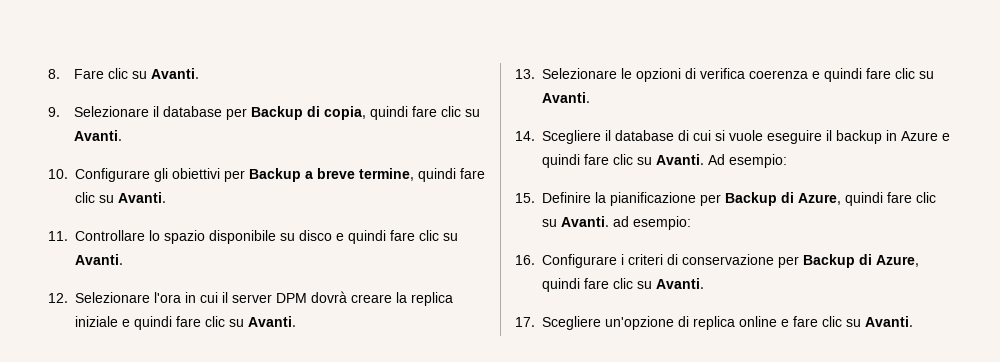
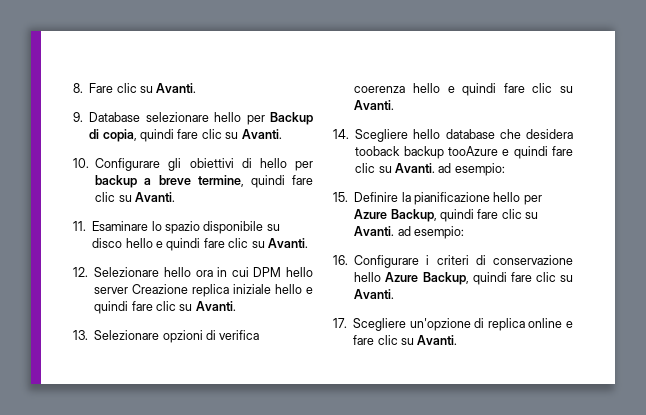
[74,106,223,117] Selezionare il database -> [89,112,242,122] Database selezionare hello
[224,168,301,182] per Backup -> [241,158,313,171] [95,175,138,188] di hello per backup
[75,230,145,241] Controllare -> [92,221,149,231] Esaminare
(332, 235) none -> [125,238,153,248] hello
[154,291,407,303] l'ora in cui il server DPM dovrà creare la -> [163,267,313,277] [94,284,189,294] hello ora in cui DPM hello server Creazione
(118, 321) none -> [275,284,303,294] hello
[621,68,632,79] le -> (160, 335) none
(808, 74) none -> [412,83,440,93] hello
[605,130,950,144] [542,154,725,168] il database di cui si vuole eseguire il backup in Azure e quindi fare clic su Avanti. Ad -> [413,129,573,139] [355,146,573,159] [355,163,452,173] hello database che desidera tooback backup tooAzure e quindi fare clic su Avanti. ad
[700,192,841,206] per Backup di Azure, -> [493,192,542,205] [354,209,437,222] hello per Azure Backup,
[778,254,919,268] per Backup di Azure, -> [354,272,469,285] hello Azure Backup,

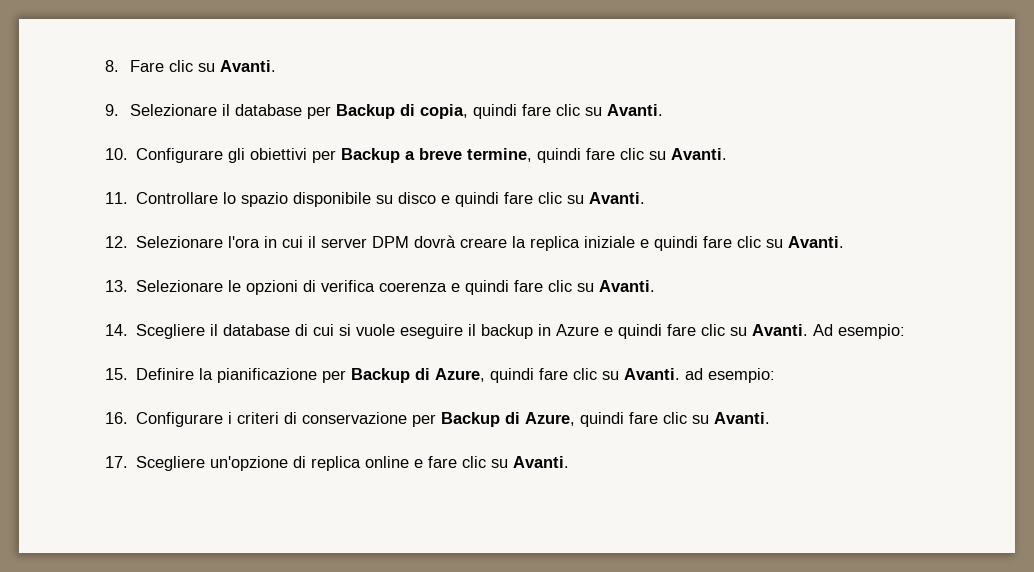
[89,112,242,122] Database selezionare hello -> [130,104,303,116] Selezionare il database
[241,158,313,171] [95,175,138,188] di hello per backup -> [312,148,401,163] per Backup
[92,221,149,231] Esaminare -> [136,192,219,204] Controllare
[125,238,153,248] hello -> (437, 198) none
[163,267,313,277] [94,284,189,294] hello ora in cui DPM hello server Creazione -> [228,235,527,248] l'ora in cui il server DPM dovrà creare la
[275,284,303,294] hello -> (636, 242) none
(160, 335) none -> [228,280,242,292] le
[412,83,440,93] hello -> (448, 287) none
[413,129,573,139] [355,146,573,159] [355,163,452,173] hello database che desidera tooback backup tooAzure e quindi fare clic su Avanti. ad -> [210,324,834,339] il database di cui si vuole eseguire il backup in Azure e quindi fare clic su Avanti. Ad
[493,192,542,205] [354,209,437,222] hello per Azure Backup, -> [322,368,486,383] per Backup di Azure,
[354,272,469,285] hello Azure Backup, -> [412,412,576,427] per Backup di Azure,

